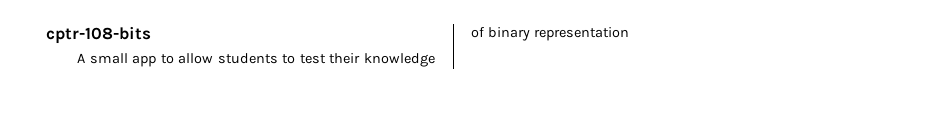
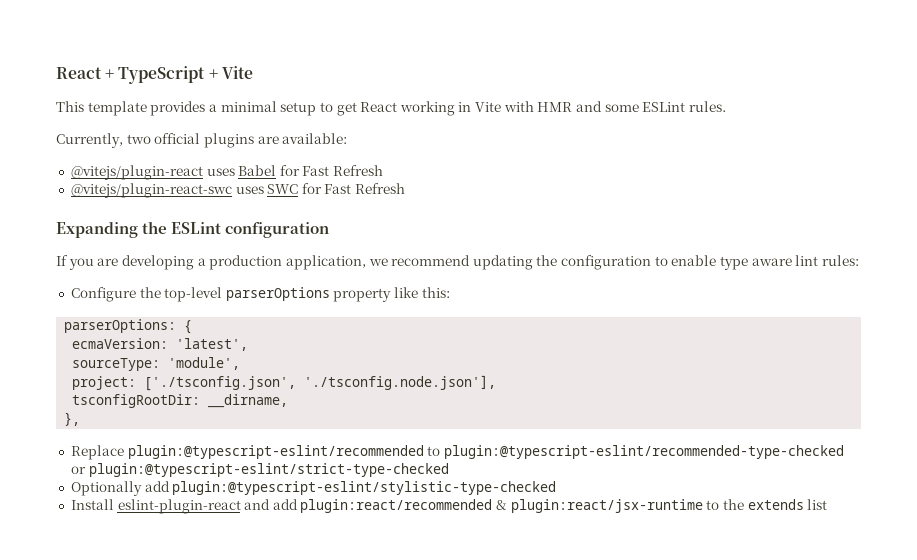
[46,26,151,44] [77,53,435,67] [471,27,629,41] cptr-108-bits // A small app to allow students to test their knowledge of binary representation -> [56,66,253,84] [56,101,726,116] [56,133,348,148] [70,165,384,180] [70,183,406,198] [56,221,330,238] [56,255,859,270] [70,287,450,302] [64,319,193,334] [72,338,249,351] [72,357,241,371] [72,375,497,391] [72,394,289,408] [64,412,81,426] [70,445,844,460] [70,463,449,477] [70,481,557,496] [70,499,828,514] React + TypeScript + Vite // This template provides a minimal setup to get React working in Vite with HMR and some ESLint rules. // Currently, two official plugins are available: // @vitejs/plugin-react uses Babel for Fast Refresh // @vitejs/plugin-react-swc uses SWC for Fast Refresh // Expanding the ESLint configuration // If you are developing a production application, we recommend updating the configuration to enable type aware lint rules: // Configure the top-level parserOptions property like this: // parserOptions: { // ecmaVersion: 'latest', // sourceType: 'module', // project: ['./tsconfig.json', './tsconfig.node.json'], // tsconfigRootDir: __dirname, // }, // Replace plugin:@typescript-eslint/recommended to plugin:@typescript-eslint/recommended-type-checked or plugin:@typescript-eslint/strict-type-checked // Optionally add plugin:@typescript-eslint/stylistic-type-checked // Install eslint-plugin-react and add plugin:react/recommended & plugin:react/jsx-runtime to the extends list

